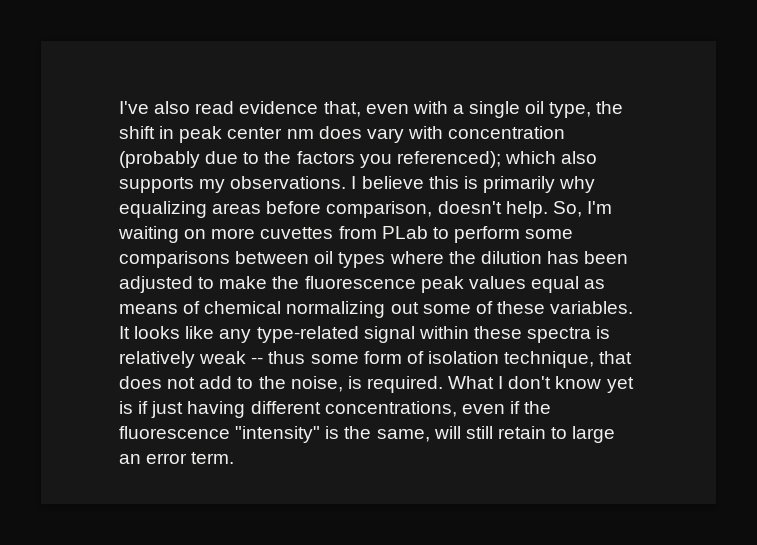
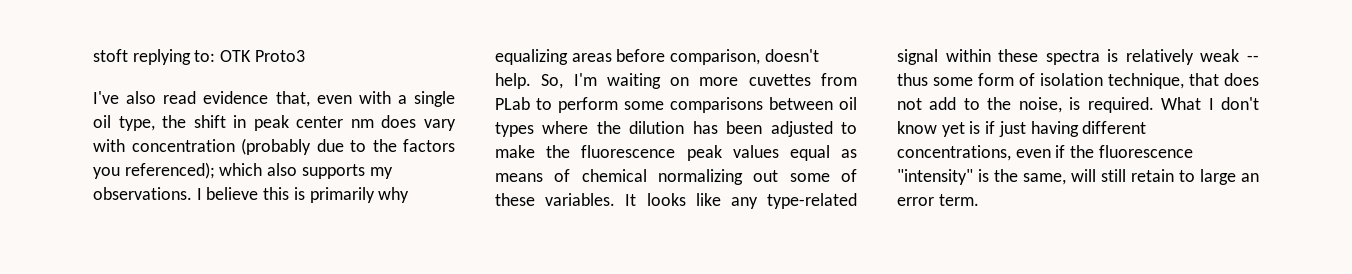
(119, 107) none -> [93,49,305,65] stoft replying to: OTK Proto3 //

